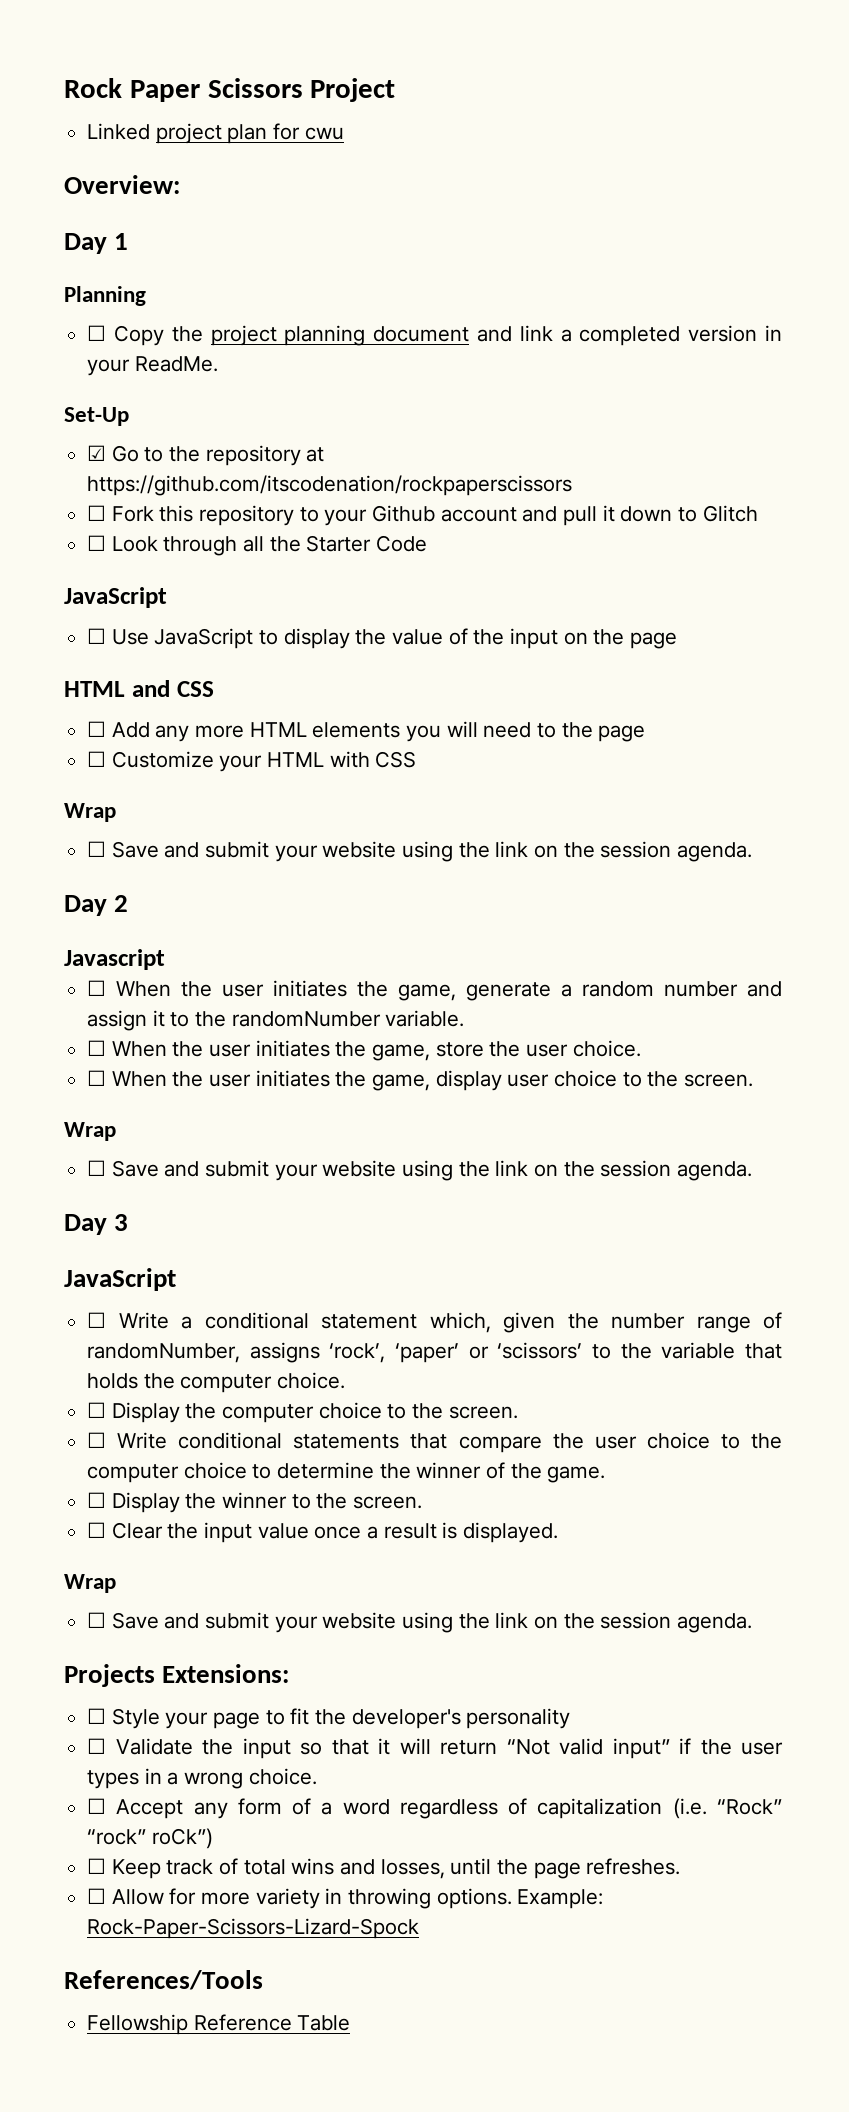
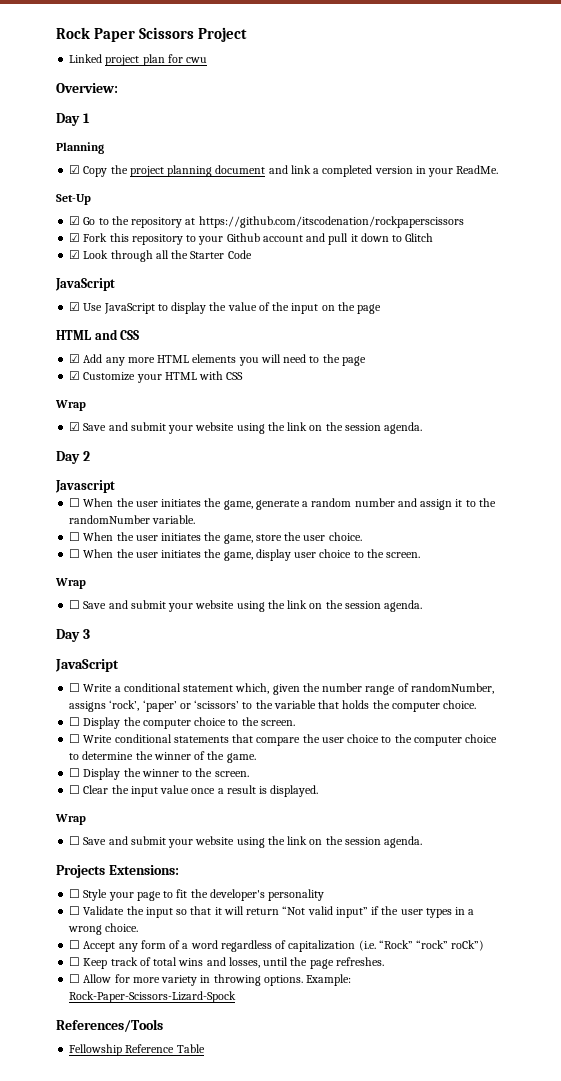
[87,325,107,341] ☐ -> [69,165,81,174] ☑
[87,505,107,521] ☐ -> [69,233,81,242] ☑
[87,535,107,551] ☐ -> [69,250,81,259] ☑
[87,628,107,644] ☐ -> [69,302,81,311] ☑
[87,721,107,737] ☐ -> [69,354,81,363] ☑
[87,751,107,767] ☐ -> [69,371,81,380] ☑
[87,841,107,857] ☐ -> [69,422,81,431] ☑

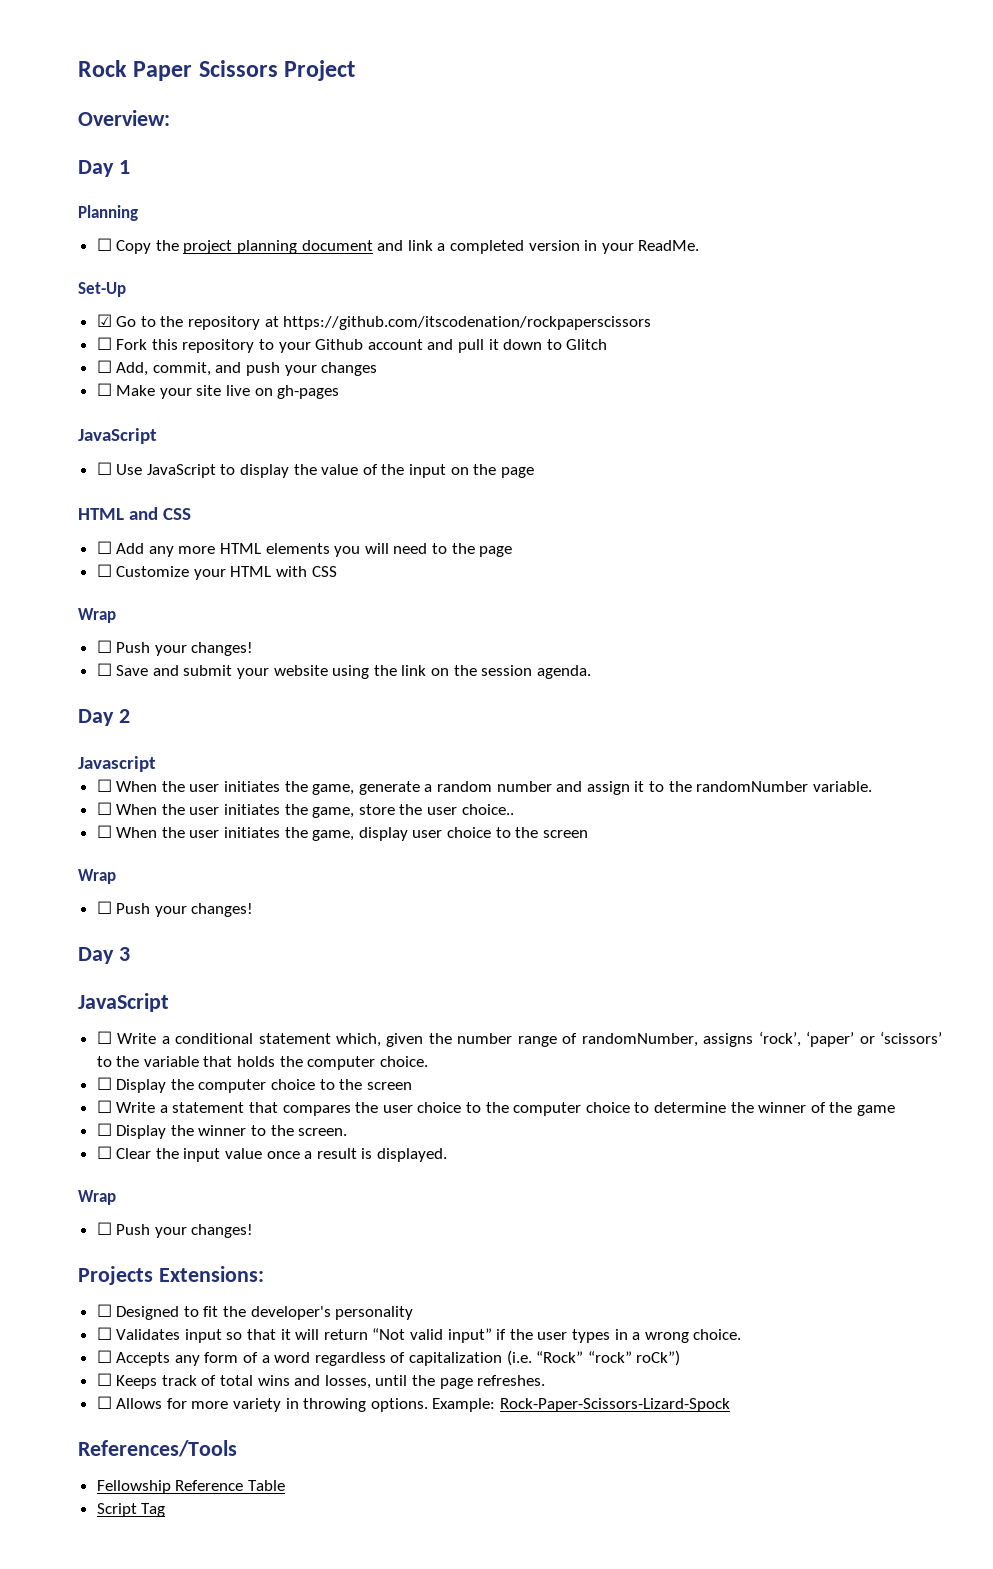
[69,54,208,66] // Linked project plan for cwu -> (356, 70) none
[69,165,81,174] ☑ -> [96,238,112,251] ☐
[69,233,81,242] ☑ -> [96,337,112,350] ☐
[69,250,252,262] [55,278,115,291] [69,302,81,311] ☑ Look through all the Starter Code // JavaScript // ☑ -> [96,360,378,376] [96,383,340,399] [78,428,157,444] [96,462,112,475] ☐ Add, commit, and push your changes // ☐ Make your site live on gh-pages // JavaScript // ☐
[69,354,81,363] ☑ -> [96,541,112,554] ☐
[69,371,81,380] ☑ -> [96,564,112,577] ☐
[69,422,81,431] ☑ -> [96,640,254,656] [96,663,112,676] ☐ Push your changes! // ☐
[328,532,362,541] choice. -> [461,804,514,815] choice..
[386,552,421,558] [55,578,86,589] [69,600,423,612] screen. // Wrap // ☐ Save and submit your website using the link on the session agenda. -> [542,830,588,838] [78,869,116,884] [96,901,254,917] screen // Wrap // ☐ Push your changes!
[260,720,295,726] [69,734,301,746] screen. // ☐ Write conditional statements that compare -> [366,1082,412,1090] [96,1100,351,1116] screen // ☐ Write a statement that compares
[226,753,256,763] game. -> [856,1105,895,1116] game
[83,836,423,848] Save and submit your website using the link on the session agenda. -> [116,1224,254,1238] Push your changes!
[83,889,161,901] Style your page -> [116,1306,180,1320] Designed
[83,906,144,915] Validate the -> [116,1329,181,1340] Validates
[83,941,116,952] Accept -> [116,1352,171,1366] Accepts
[83,958,108,969] Keep -> [116,1375,158,1389] Keeps
[83,974,112,983] Allow -> [116,1398,163,1409] Allows
(205, 1048) none -> [96,1503,166,1517] // Script Tag

